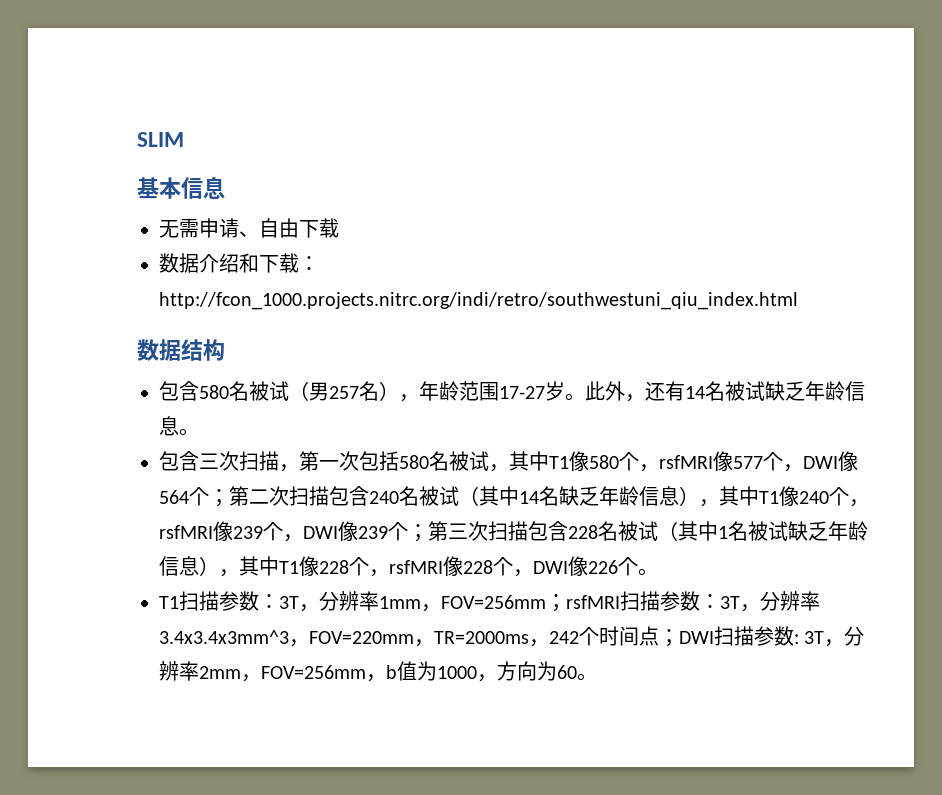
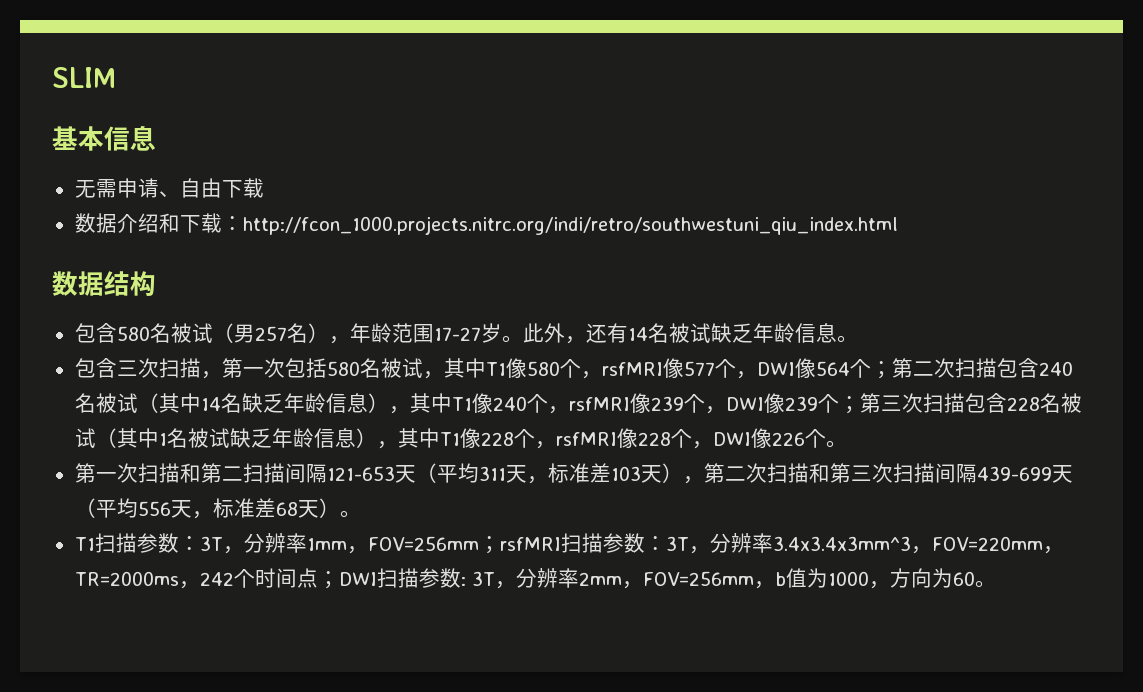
(658, 572) none -> [74,463,1073,484] [74,498,361,519] // 第一次扫描和第二扫描间隔121-653天（平均311天，标准差103天），第二次扫描和第三次扫描间隔439-699天（平均556天，标准差68天）。

